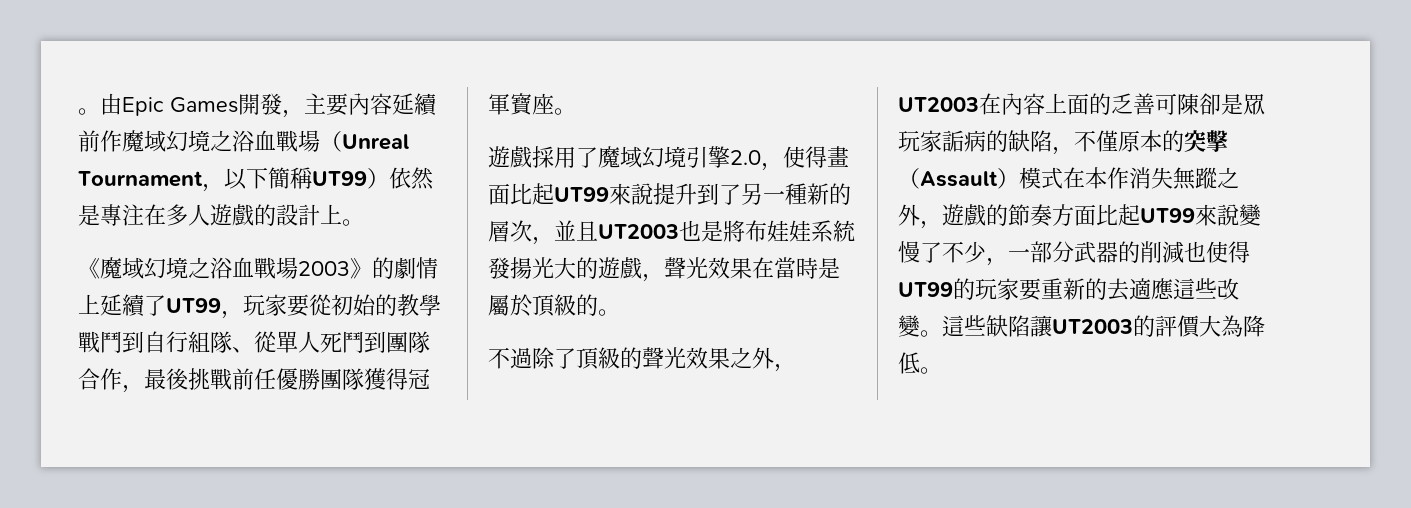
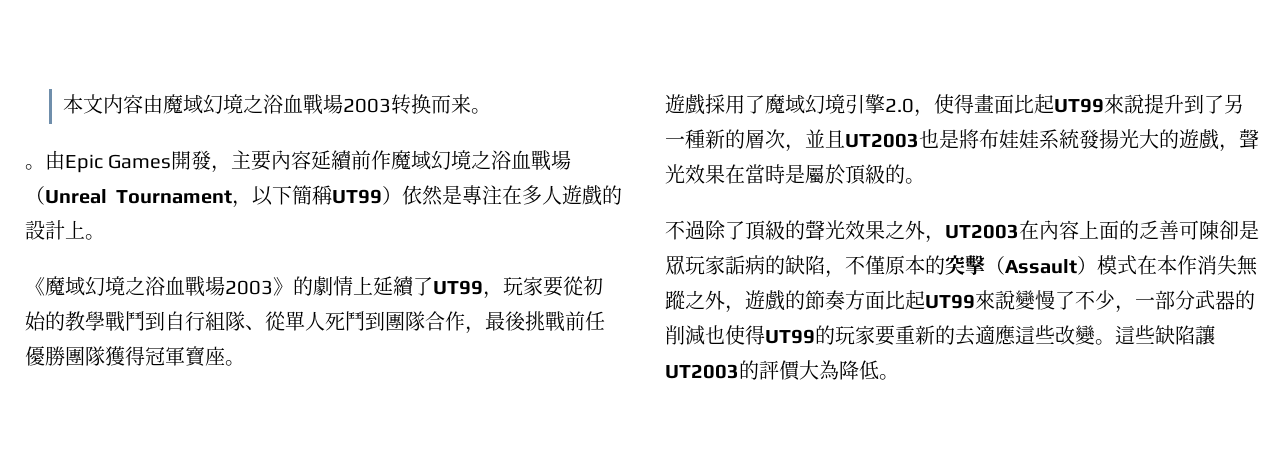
(78, 111) none -> [63,94,492,115] 本文内容由魔域幻境之浴血戰場2003转换而来。 //

